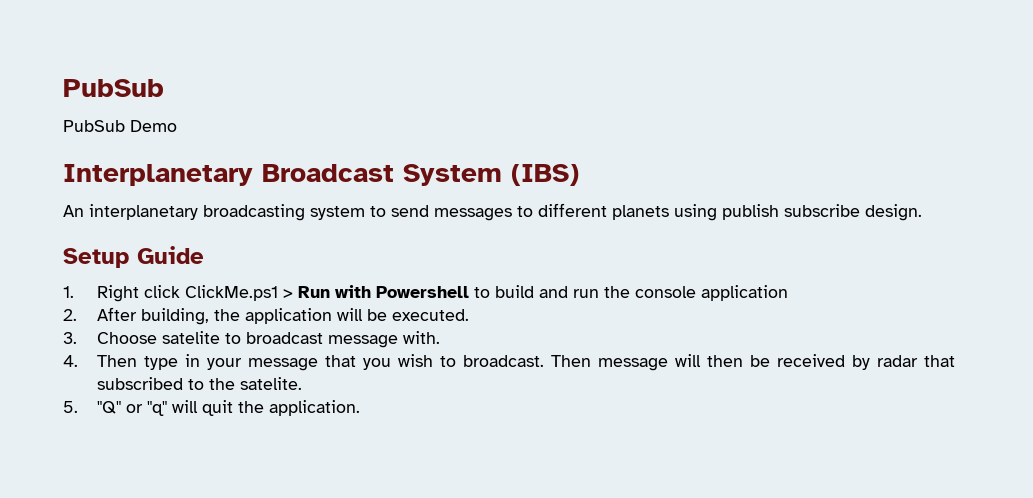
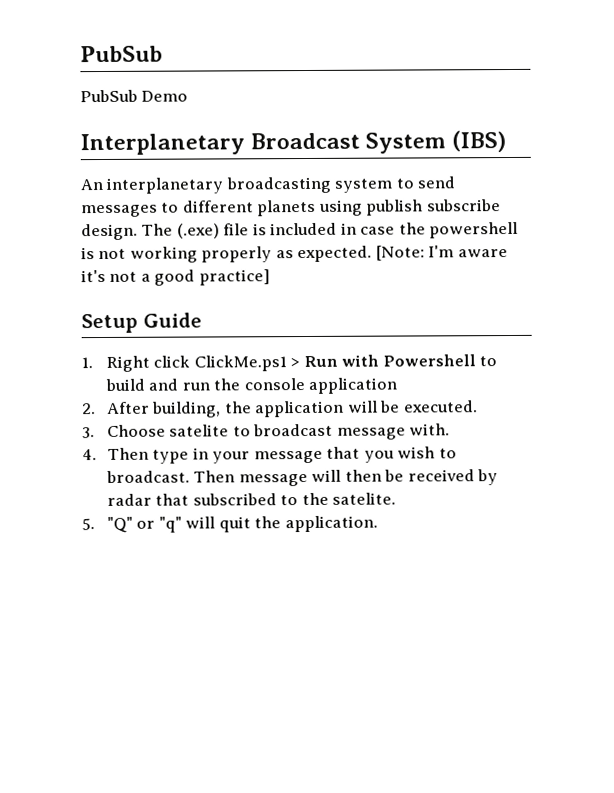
(922, 212) none -> [141,221,519,239] [81,245,508,263] [81,269,270,286] The (.exe) file is included in case the powershell is not working properly as expected. [Note: I'm aware it's not a good practice]

